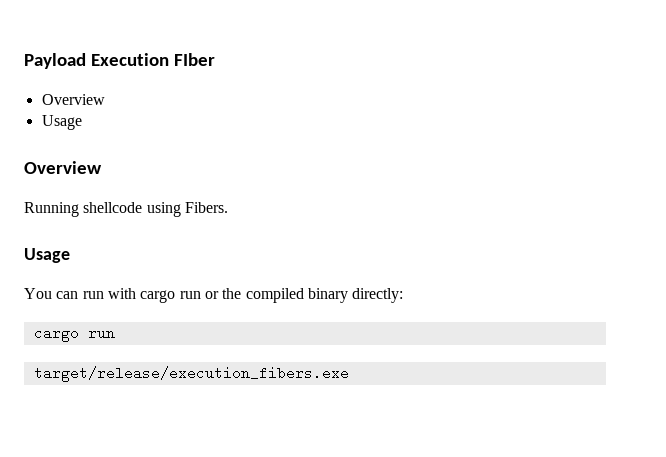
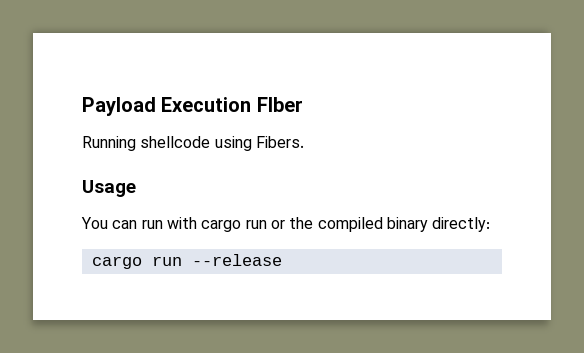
[41,94,105,105] [41,115,82,130] [24,161,102,174] // Overview // Usage // Overview -> (303, 104) none
[33,366,349,382] // target/release/execution_fibers.exe -> [191,254,282,266] --release

